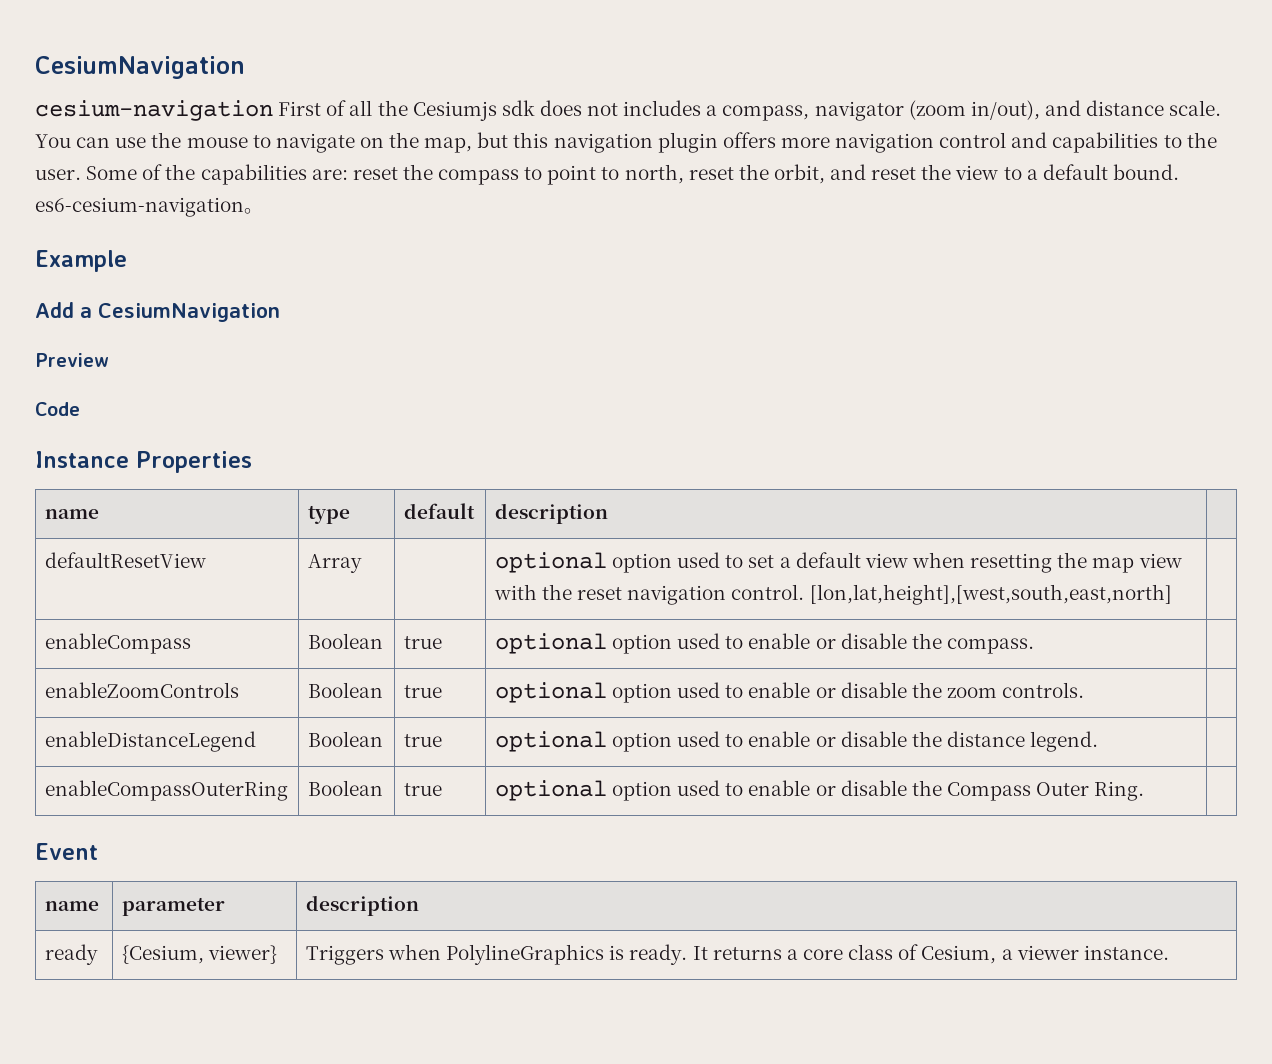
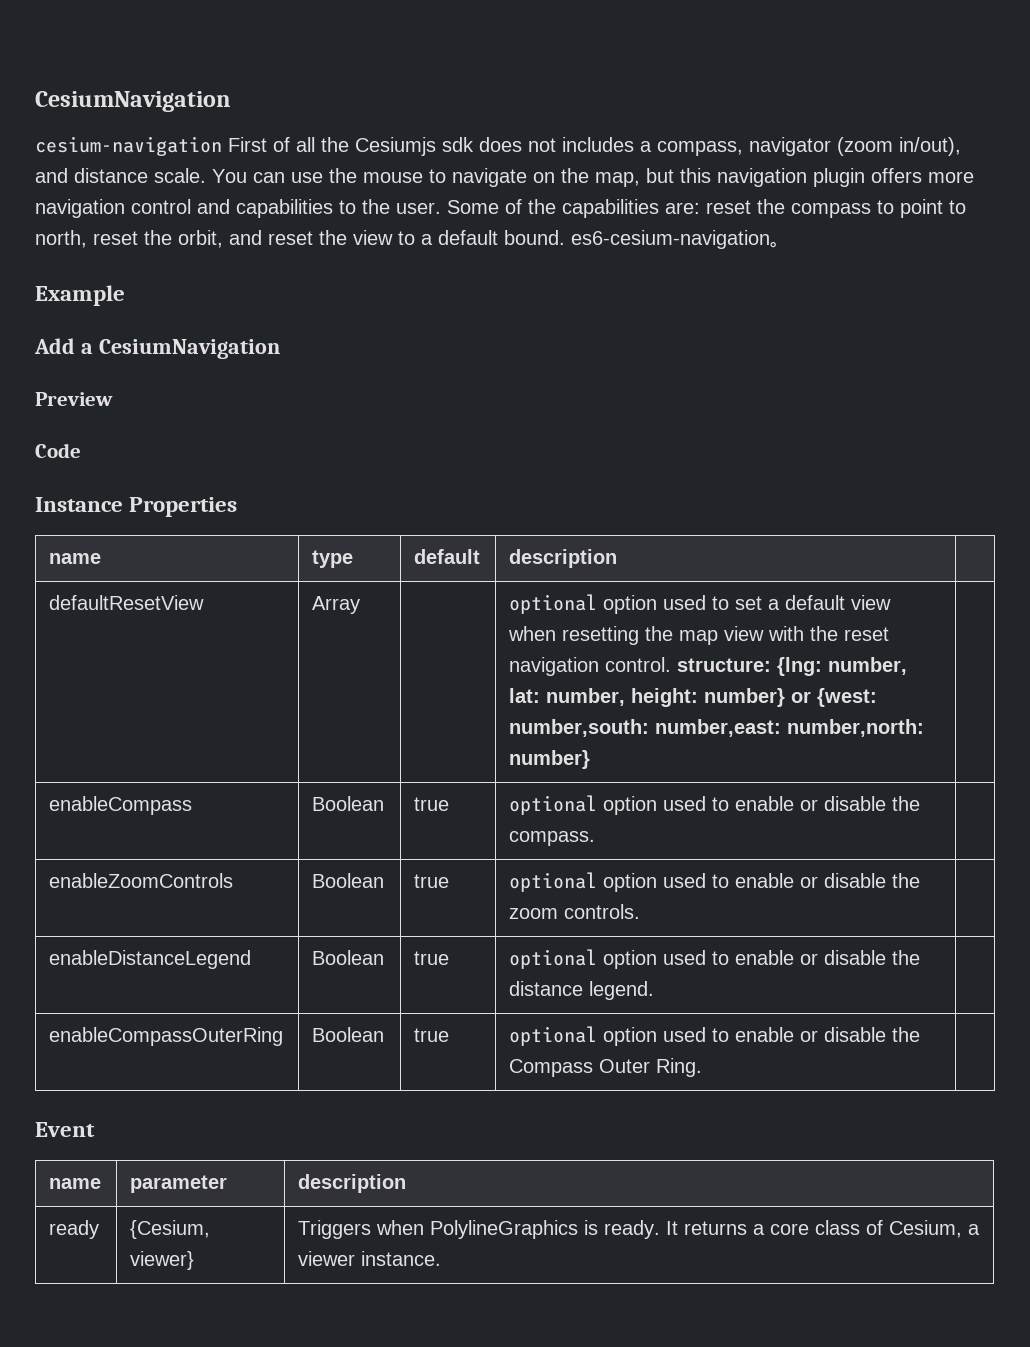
[809,584,1172,605] [lon,lat,height],[west,south,east,north] -> [677,657,908,676] [509,688,878,707] [509,719,925,737] [509,750,591,769] structure: {lng: number, lat: number, height: number} or {west: number,south: number,east: number,north: number}

